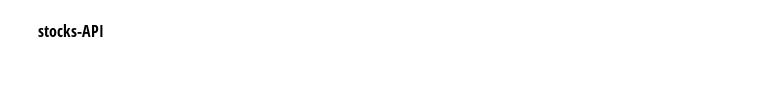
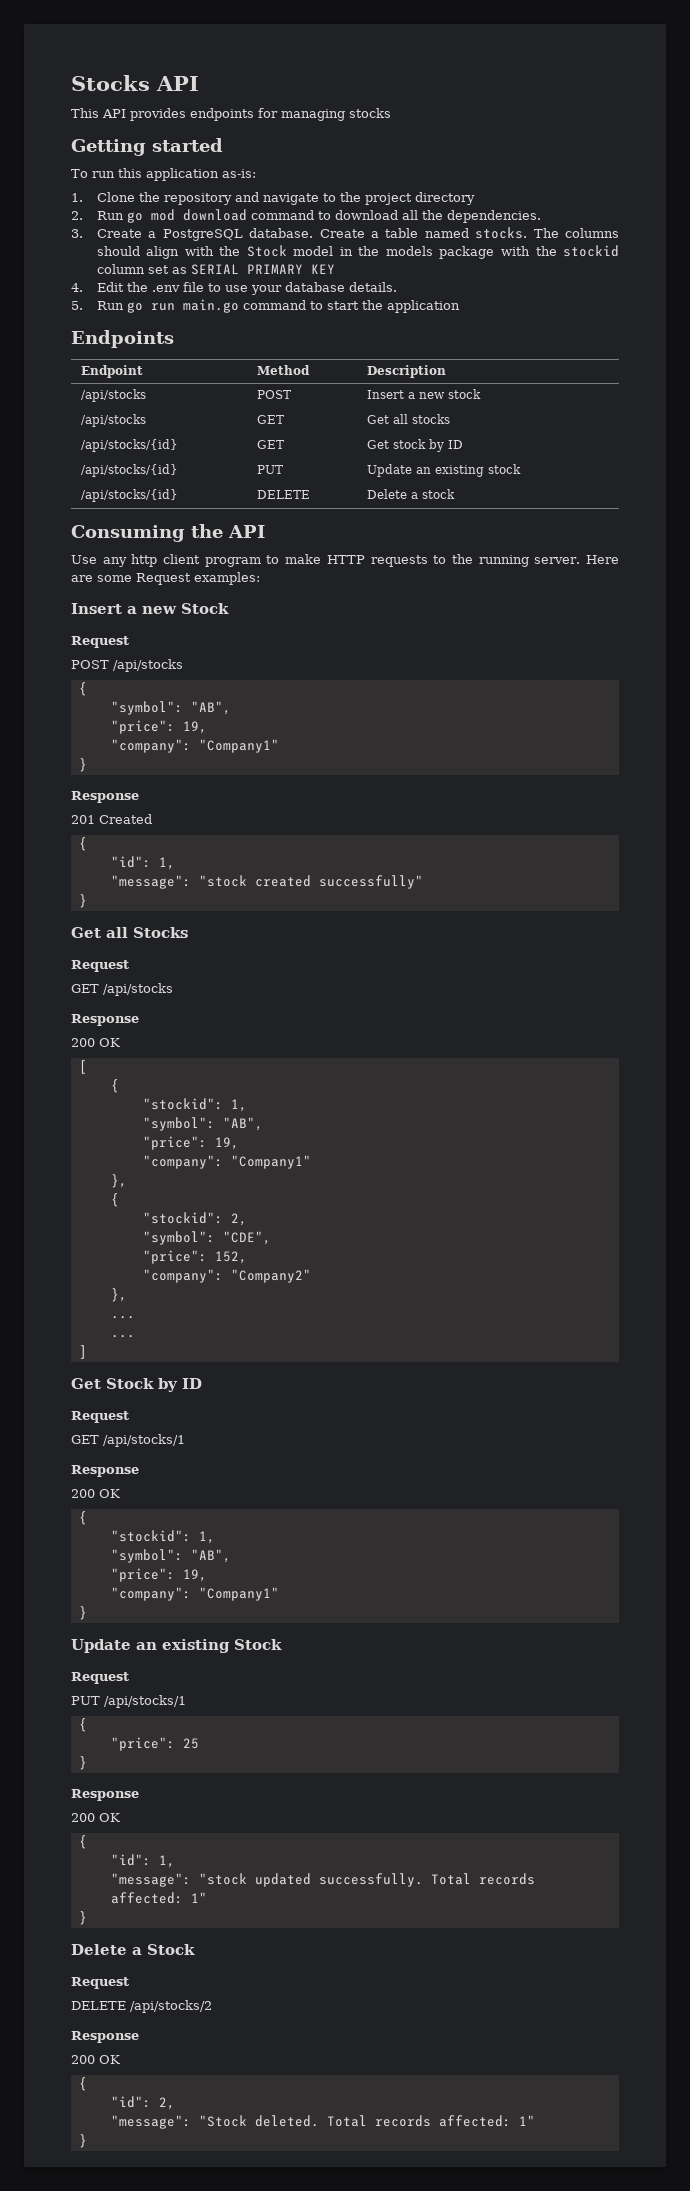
[38,24,104,37] stocks-API -> [71,75,199,91] [71,108,391,121] [71,138,223,156] [71,168,256,181] [71,192,475,205] [71,209,541,223] [71,227,619,241] [96,245,619,259] [96,264,335,275] [71,282,397,295] [71,299,460,313] [71,330,174,348] [80,365,143,378] [256,365,310,375] [366,365,446,378] [80,389,146,402] [256,390,291,399] [366,389,481,399] [80,414,146,427] [256,415,284,424] [366,414,450,424] [80,439,178,452] [256,440,284,449] [366,439,463,452] [80,464,178,477] [256,465,283,474] [366,464,521,477] [80,489,178,502] [256,490,310,499] [366,489,455,499] [71,524,265,542] [71,554,620,567] [71,572,260,585] [71,603,229,614] [71,636,129,648] [71,659,183,672] [78,682,87,696] [110,701,231,715] [110,720,207,734] [110,739,279,753] [78,758,87,772] [71,791,139,803] [71,814,152,824] [78,837,87,851] [110,856,175,870] [110,875,423,889] [78,894,87,908] [71,927,188,938] [71,960,129,972] [71,983,173,996] [71,1014,139,1026] [71,1038,120,1047] [78,1060,87,1074] [110,1079,119,1093] [142,1098,247,1112] [142,1117,263,1131] [142,1136,239,1150] [142,1155,311,1169] [110,1174,127,1188] [110,1193,119,1207] [142,1212,247,1226] [142,1231,271,1245] [142,1250,247,1264] [142,1269,311,1283] [110,1288,127,1302] [110,1316,135,1319] [110,1335,135,1338] [78,1345,87,1359] [71,1378,202,1392] [71,1411,129,1423] [71,1434,185,1447] [71,1465,139,1477] [71,1489,120,1498] [78,1511,87,1525] [110,1530,215,1544] [110,1549,231,1563] [110,1568,207,1582] [110,1587,279,1601] [78,1606,87,1620] [71,1639,282,1653] [71,1672,129,1684] [71,1695,186,1708] [78,1718,87,1732] [110,1737,199,1751] [78,1756,87,1770] [71,1789,139,1801] [71,1813,120,1822] [78,1835,87,1849] [110,1854,175,1868] [110,1873,535,1887] [110,1892,207,1904] [78,1911,87,1925] [71,1944,195,1955] [71,1977,129,1989] [71,2000,212,2013] [71,2031,139,2043] [71,2055,120,2064] [78,2077,87,2091] [110,2096,175,2110] [110,2115,535,2129] [78,2134,87,2148] Stocks API // This API provides endpoints for managing stocks // Getting started // To run this application as-is: // 1. Clone the repository and navigate to the project directory // 2. Run go mod download command to download all the dependencies. // 3. Create a PostgreSQL database. Create a table named stocks. The columns should align with the Stock model in the models package with the stockid column set as SERIAL PRIMARY KEY // 4. Edit the .env file to use your database details. // 5. Run go run main.go command to start the application // Endpoints // Endpoint | Method | Description // /api/stocks | POST | Insert a new stock // /api/stocks | GET | Get all stocks // /api/stocks/{id} | GET | Get stock by ID // /api/stocks/{id} | PUT | Update an existing stock // /api/stocks/{id} | DELETE | Delete a stock // Consuming the API // Use any http client program to make HTTP requests to the running server. Here are some Request examples: // Insert a new Stock // Request // POST /api/stocks // { // "symbol": "AB", // "price": 19, // "company": "Company1" // } // Response // 201 Created // { // "id": 1, // "message": "stock created successfully" // } // Get all Stocks // Request // GET /api/stocks // Response // 200 OK // [ // { // "stockid": 1, // "symbol": "AB", // "price": 19, // "company": "Company1" // }, // { // "stockid": 2, // "symbol": "CDE", // "price": 152, // "company": "Company2" // }, // ... // ... // ] // Get Stock by ID // Request // GET /api/stocks/1 // Response // 200 OK // { // "stockid": 1, // "symbol": "AB", // "price": 19, // "company": "Company1" // } // Update an existing Stock // Request // PUT /api/stocks/1 // { // "price": 25 // } // Response // 200 OK // { // "id": 1, // "message": "stock updated successfully. Total records affected: 1" // } // Delete a Stock // Request // DELETE /api/stocks/2 // Response // 200 OK // { // "id": 2, // "message": "Stock deleted. Total records affected: 1" // }

